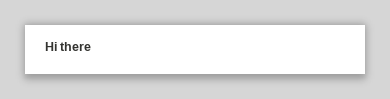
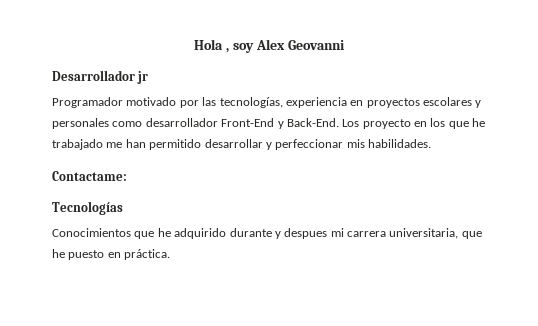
[45,42,92,51] Hi there -> [194,39,345,53] [52,70,149,84] [52,97,482,108] [52,118,486,129] [52,139,431,150] [52,171,127,181] [52,201,123,215] [52,228,482,239] [52,249,171,260] Hola , soy Alex Geovanni // Desarrollador jr // Programador motivado por las tecnologías, experiencia en proyectos escolares y personales como desarrollador Front-End y Back-End. Los proyecto en los que he trabajado me han permitido desarrollar y perfeccionar mis habilidades. // Contactame: // Tecnologías // Conocimientos que he adquirido durante y despues mi carrera universitaria, que he puesto en práctica.

